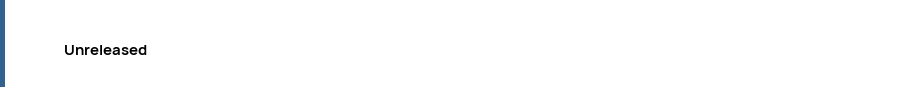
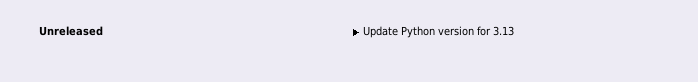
(147, 50) none -> [363,26,515,38] // Update Python version for 3.13

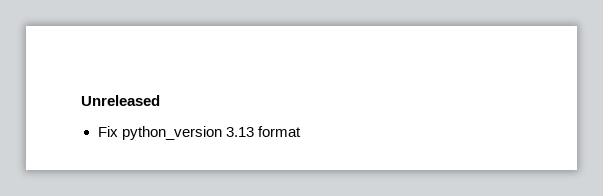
[363,26,515,38] Update Python version for 3.13 -> [97,126,301,140] Fix python_version 3.13 format

